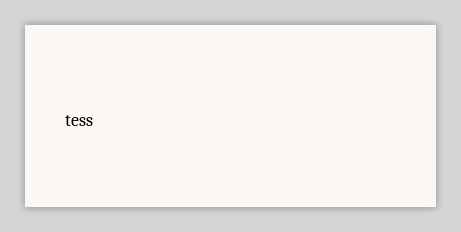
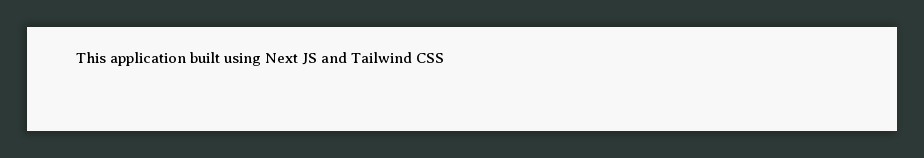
[65,115,93,126] tess -> [76,52,445,66] This application built using Next JS and Tailwind CSS

